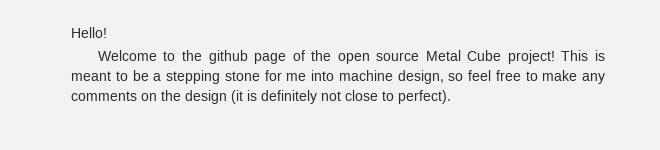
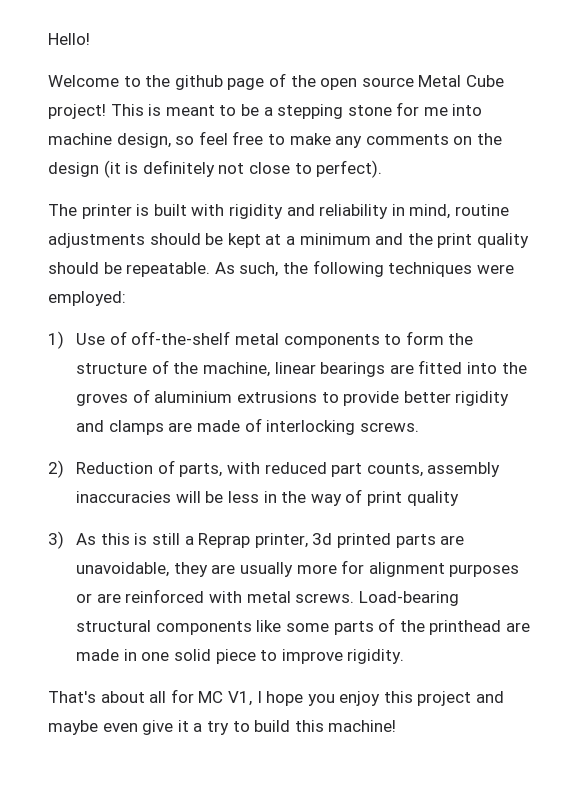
(451, 97) none -> [48,204,509,219] [48,233,529,248] [48,260,514,277] [48,291,126,306] [48,331,474,349] [76,360,527,377] [76,389,510,406] [76,418,419,435] [48,460,501,478] [76,489,459,506] [48,531,465,549] [76,560,520,577] [76,589,459,606] [76,618,530,635] [76,649,405,664] [48,689,505,706] [48,720,397,735] // The printer is built with rigidity and reliability in mind, routine adjustments should be kept at a minimum and the print quality should be repeatable. As such, the following techniques were employed: // 1) Use of off-the-shelf metal components to form the structure of the machine, linear bearings are fitted into the groves of aluminium extrusions to provide better rigidity and clamps are made of interlocking screws. // 2) Reduction of parts, with reduced part counts, assembly inaccuracies will be less in the way of print quality // 3) As this is still a Reprap printer, 3d printed parts are unavoidable, they are usually more for alignment purposes or are reinforced with metal screws. Load-bearing structural components like some parts of the printhead are made in one solid piece to improve rigidity. // That's about all for MC V1, I hope you enjoy this project and maybe even give it a try to build this machine!

